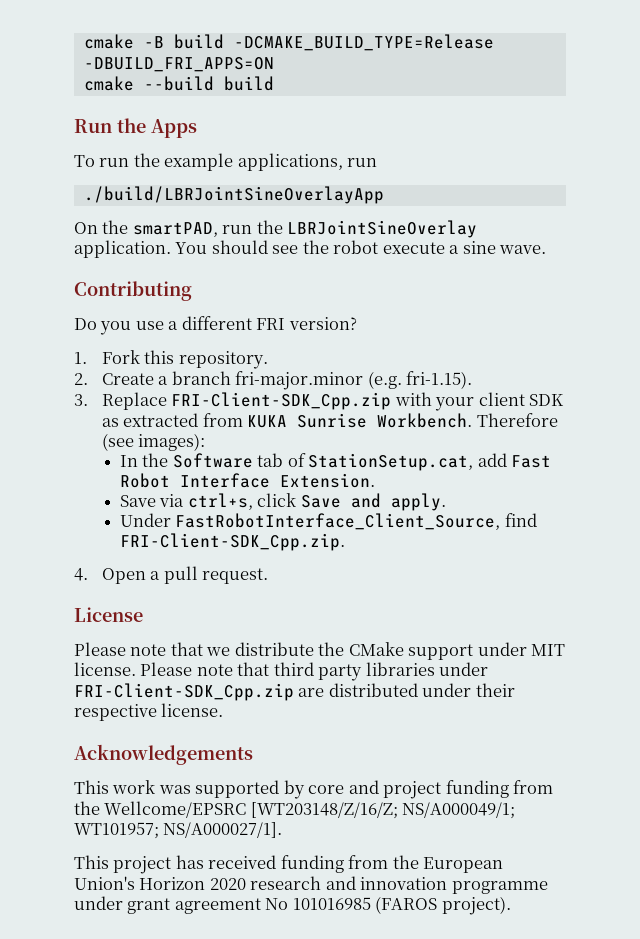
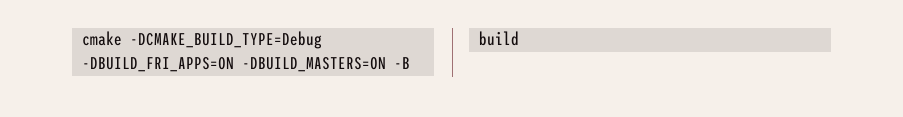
[83,34,494,51] [83,57,274,72] [83,76,274,91] [74,118,197,138] [74,153,378,171] [83,186,384,204] [74,220,478,238] [74,240,547,258] [74,281,192,301] [74,316,357,335] [74,350,268,369] [74,371,473,390] [74,392,565,411] [101,413,558,428] [101,433,206,451] [119,453,552,471] [119,473,375,488] [119,493,446,511] [119,513,537,530] [119,533,345,551] [74,566,269,584] [74,607,143,622] [74,642,566,660] [74,662,489,681] [74,683,515,701] [74,703,224,721] [74,744,253,765] [74,780,554,799] [74,801,516,819] [74,822,283,839] [74,855,504,874] [74,876,548,894] [74,896,511,915] cmake -B build -DCMAKE_BUILD_TYPE=Release -DBUILD_FRI_APPS=ON // cmake --build build // Run the Apps // To run the example applications, run // ./build/LBRJointSineOverlayApp // On the smartPAD, run the LBRJointSineOverlay application. You should see the robot execute a sine wave. // Contributing // Do you use a different FRI version? // 1. Fork this repository. // 2. Create a branch fri-major.minor (e.g. fri-1.15). // 3. Replace FRI-Client-SDK_Cpp.zip with your client SDK as extracted from KUKA Sunrise Workbench. Therefore (see images): // In the Software tab of StationSetup.cat, add Fast Robot Interface Extension. // Save via ctrl+s, click Save and apply. // Under FastRobotInterface_Client_Source, find FRI-Client-SDK_Cpp.zip. // 4. Open a pull request. // License // Please note that we distribute the CMake support under MIT license. Please note that third party libraries under FRI-Client-SDK_Cpp.zip are distributed under their respective license. // Acknowledgements // This work was supported by core and project funding from the Wellcome/EPSRC [WT203148/Z/16/Z; NS/A000049/1; WT101957; NS/A000027/1]. // This project has received funding from the European Union's Horizon 2020 research and innovation programme under grant agreement No 101016985 (FAROS project). -> [81,31,322,49] [81,57,410,72] [478,31,519,46] cmake -DCMAKE_BUILD_TYPE=Debug -DBUILD_FRI_APPS=ON -DBUILD_MASTERS=ON -B build

